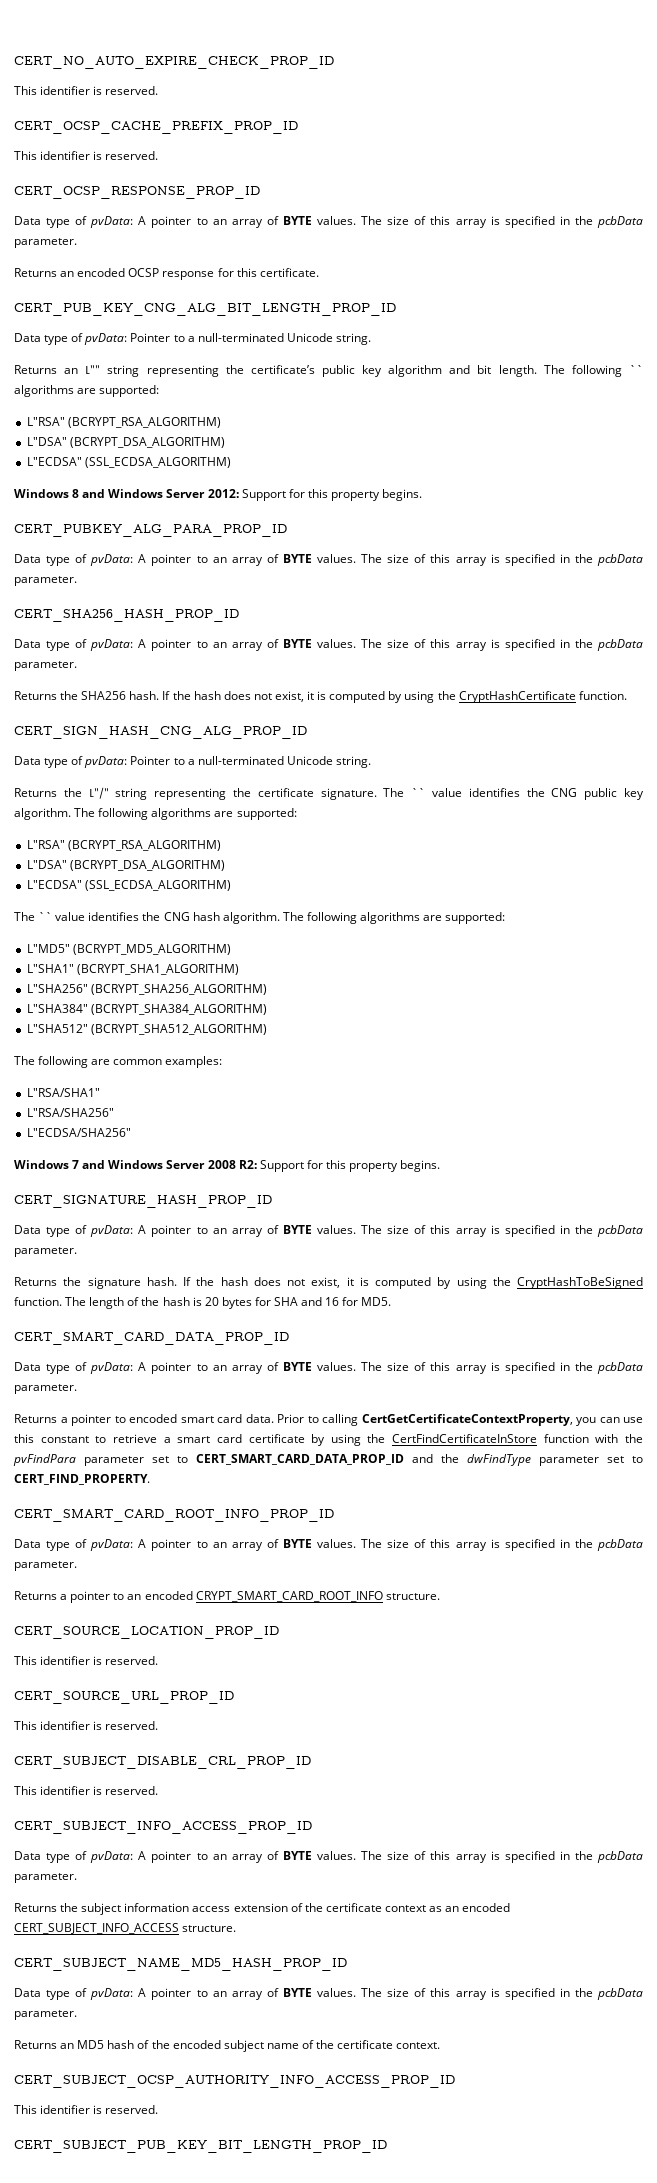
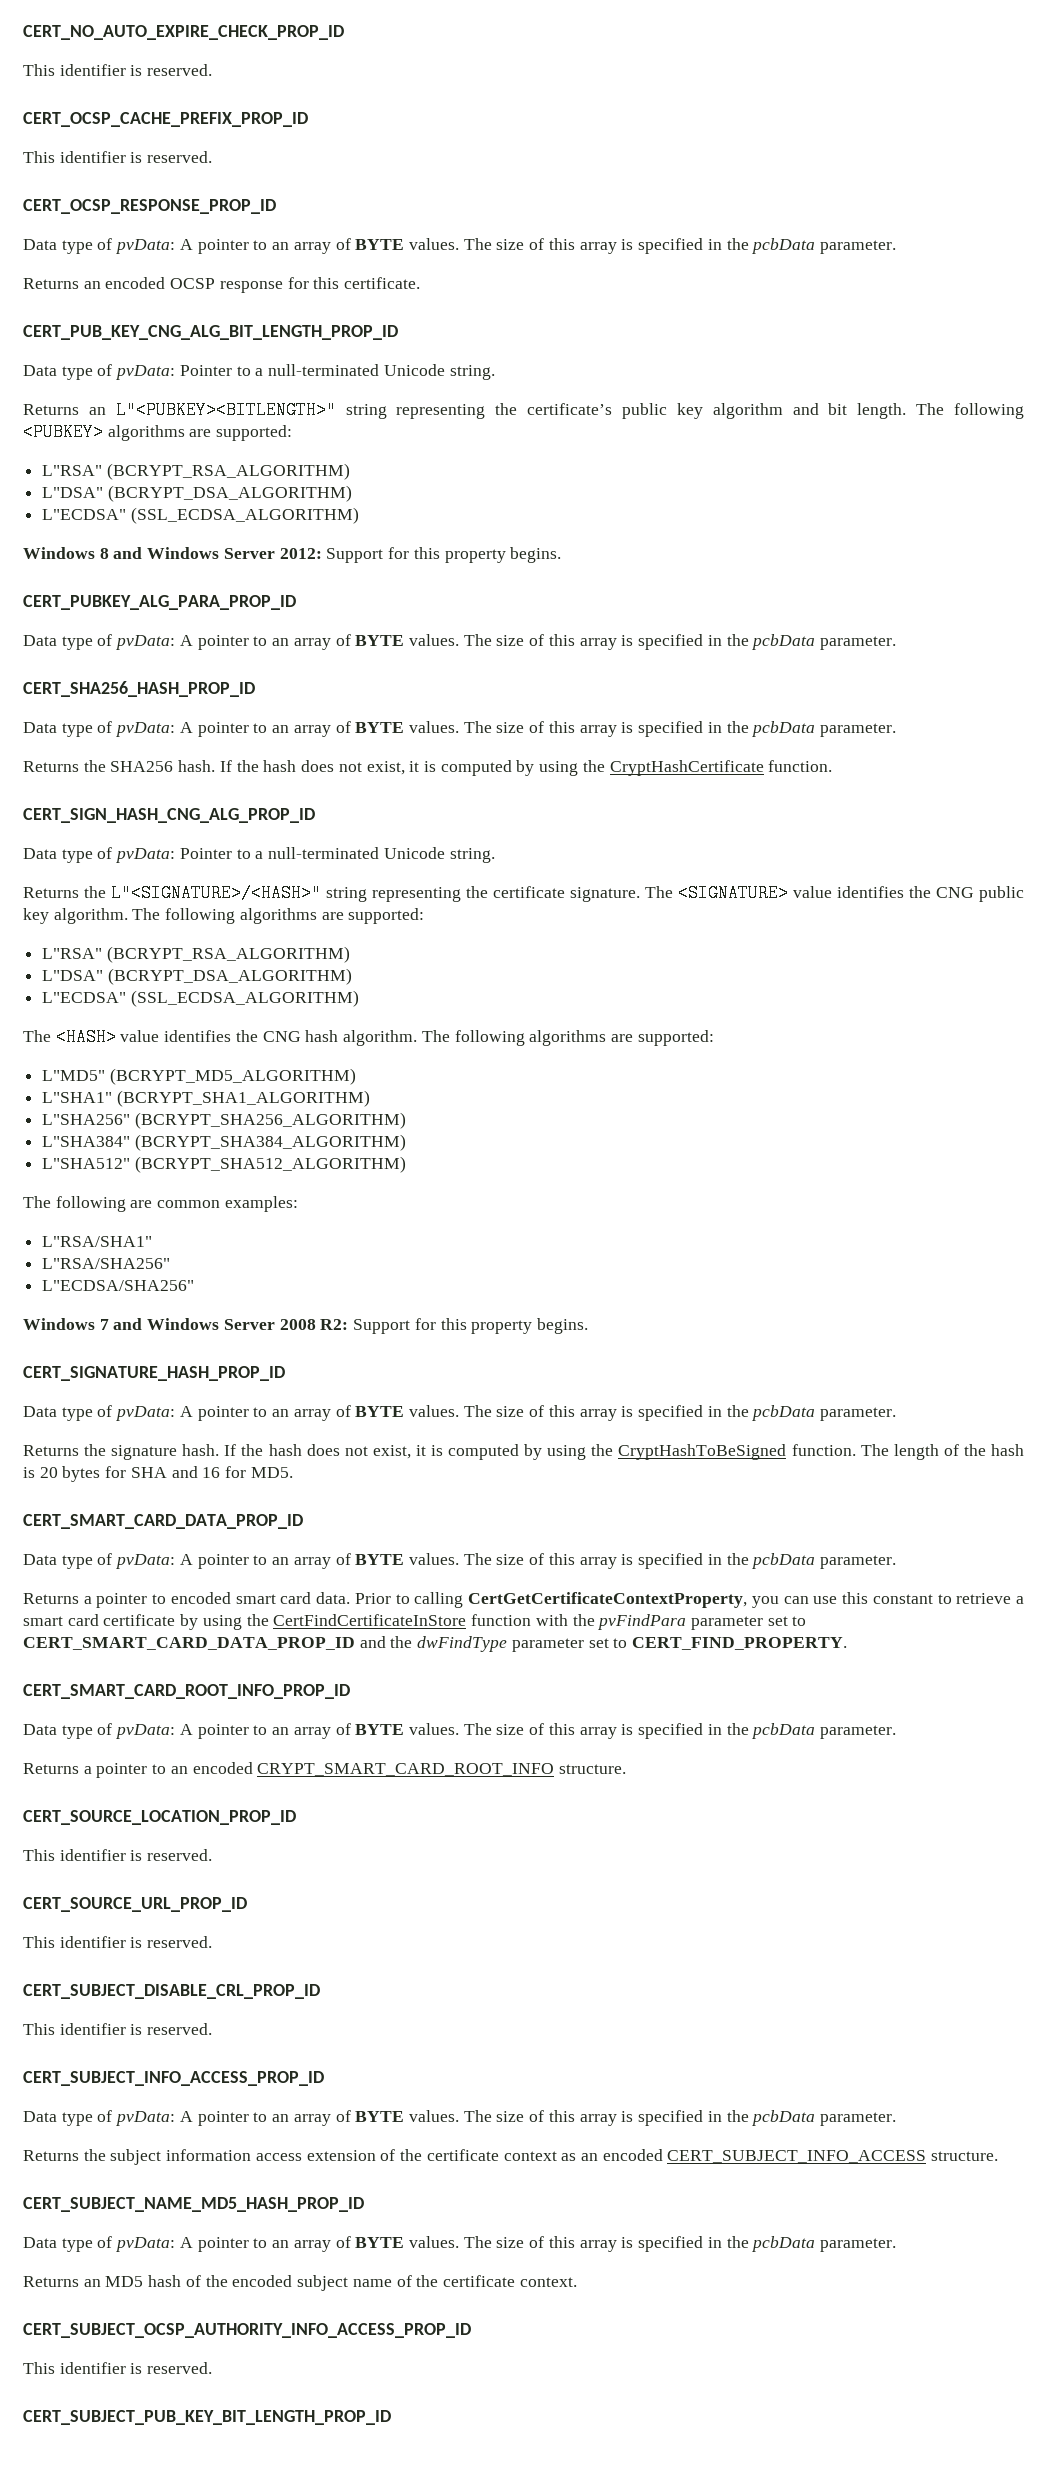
[85,365,101,374] L"" -> [115,401,336,419] L"<PUBKEY><BITLENGTH>"
[628,365,643,374] `` -> [23,423,103,441] <PUBKEY>
[88,787,109,799] L"/" -> [111,884,321,902] L"<SIGNATURE>/<HASH>"
[411,788,426,797] `` -> [678,884,788,902] <SIGNATURE>
[38,912,53,921] `` -> [55,1028,116,1046] <HASH>

